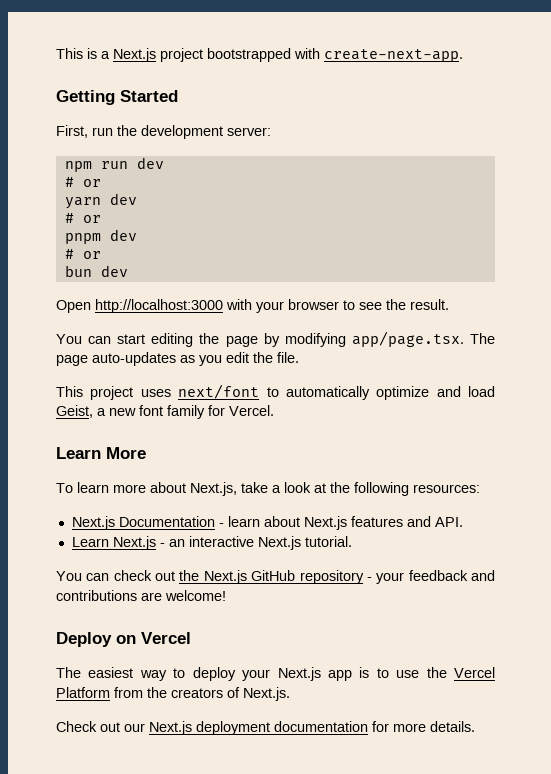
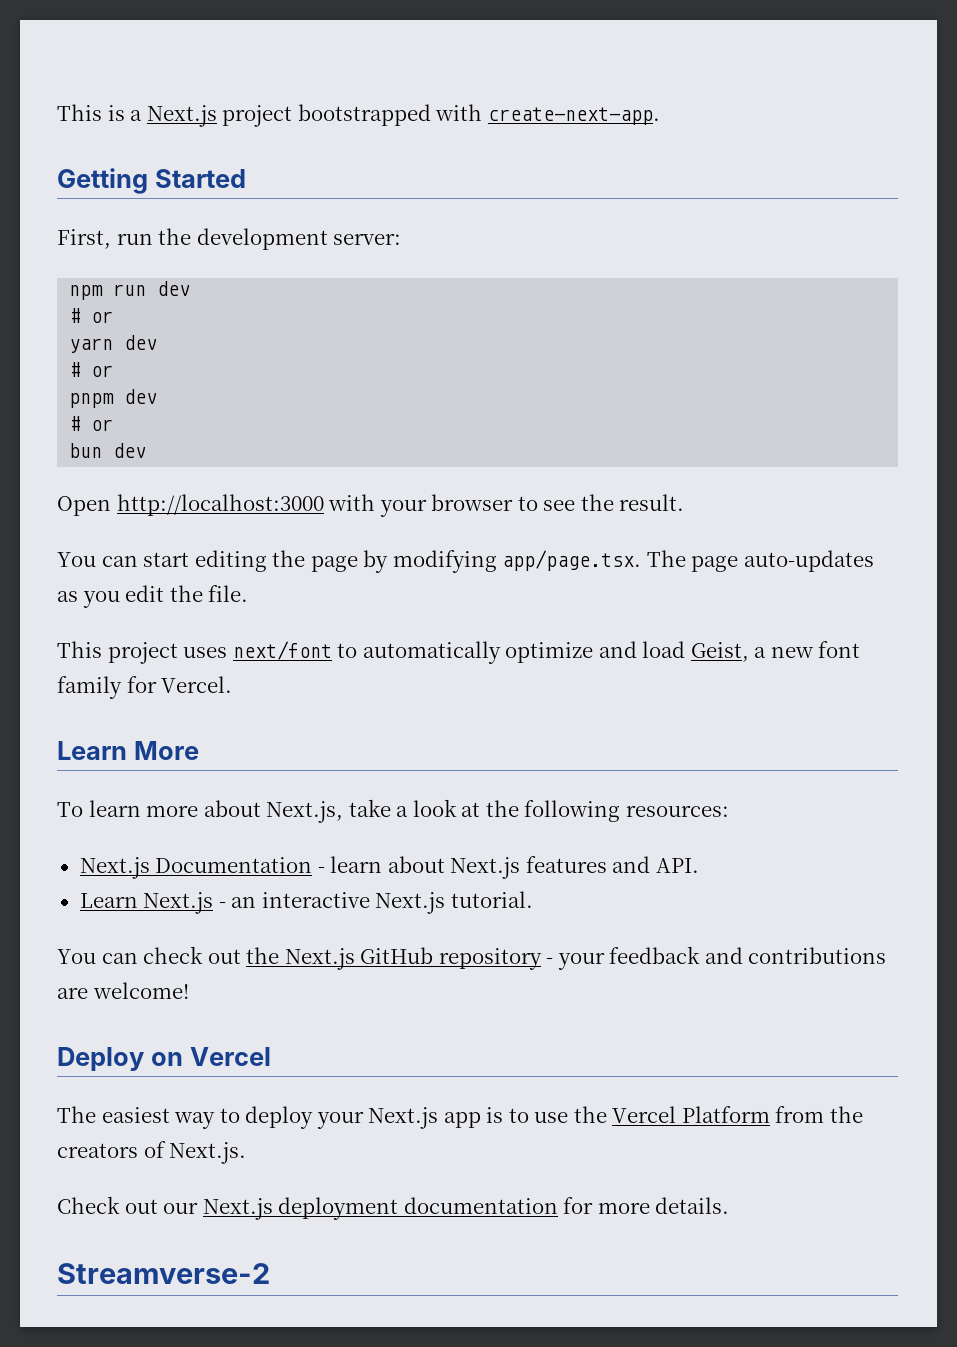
(475, 726) none -> [57,1263,270,1284] // Streamverse-2

